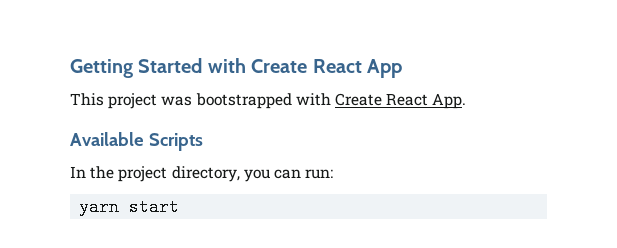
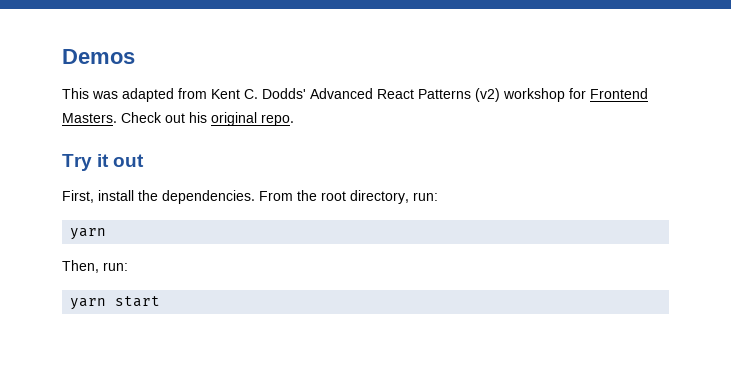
[70,58,402,78] [70,93,467,109] [70,132,203,151] [70,166,301,182] Getting Started with Create React App // This project was bootstrapped with Create React App. // Available Scripts // In the project directory, you can -> [62,49,135,64] [62,88,648,102] [62,112,294,126] [62,154,145,171] [62,190,438,204] [70,228,107,240] [62,260,99,273] Demos // This was adapted from Kent C. Dodds' Advanced React Patterns (v2) workshop for Frontend Masters. Check out his original repo. // Try it out // First, install the dependencies. From the root directory, run: // yarn // Then,

